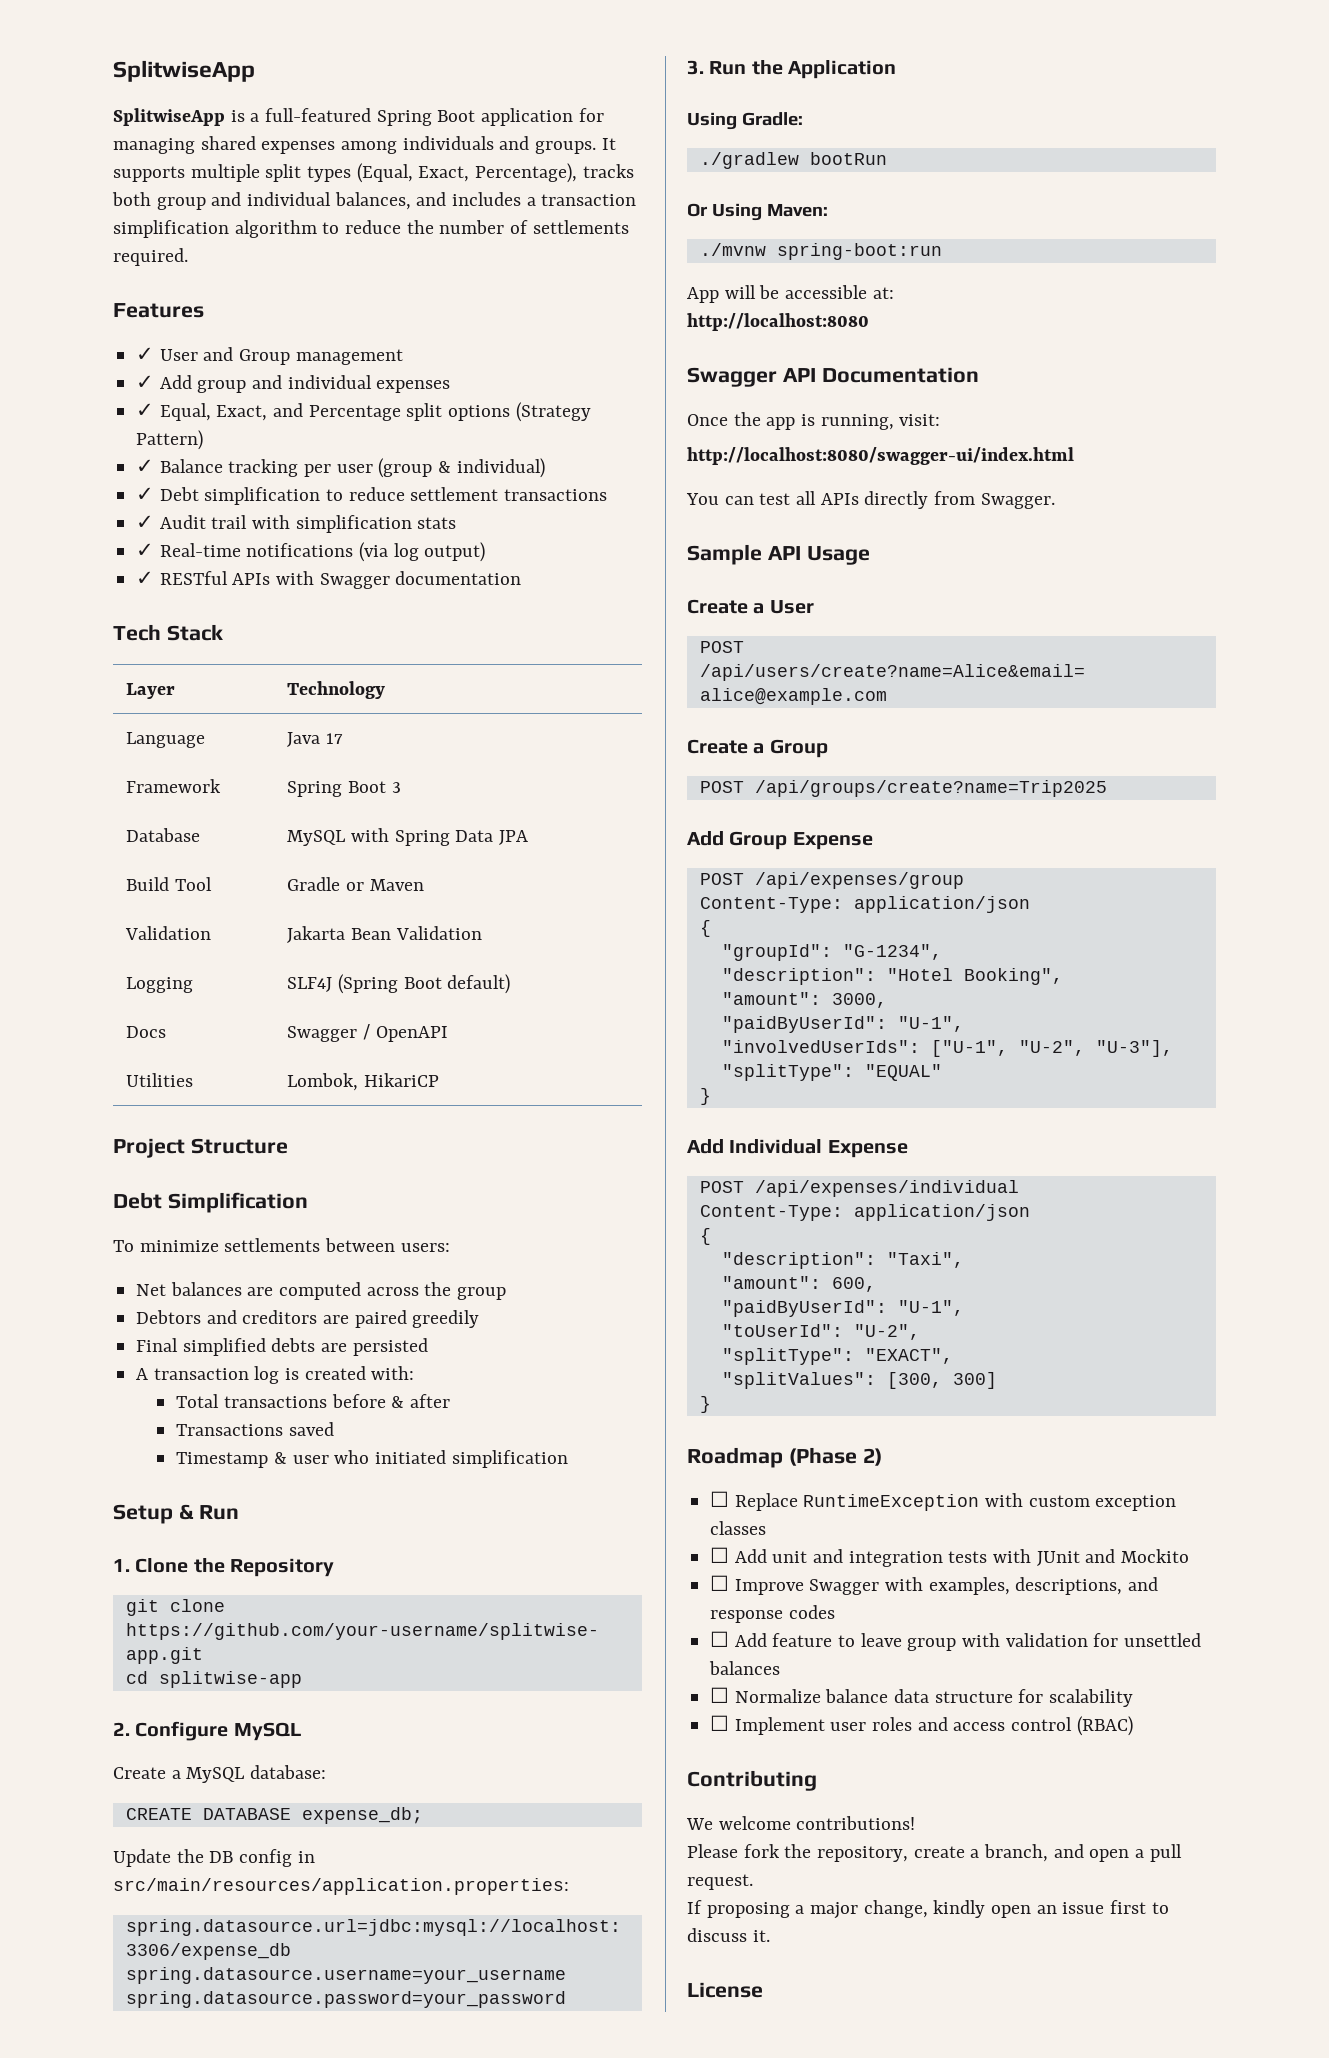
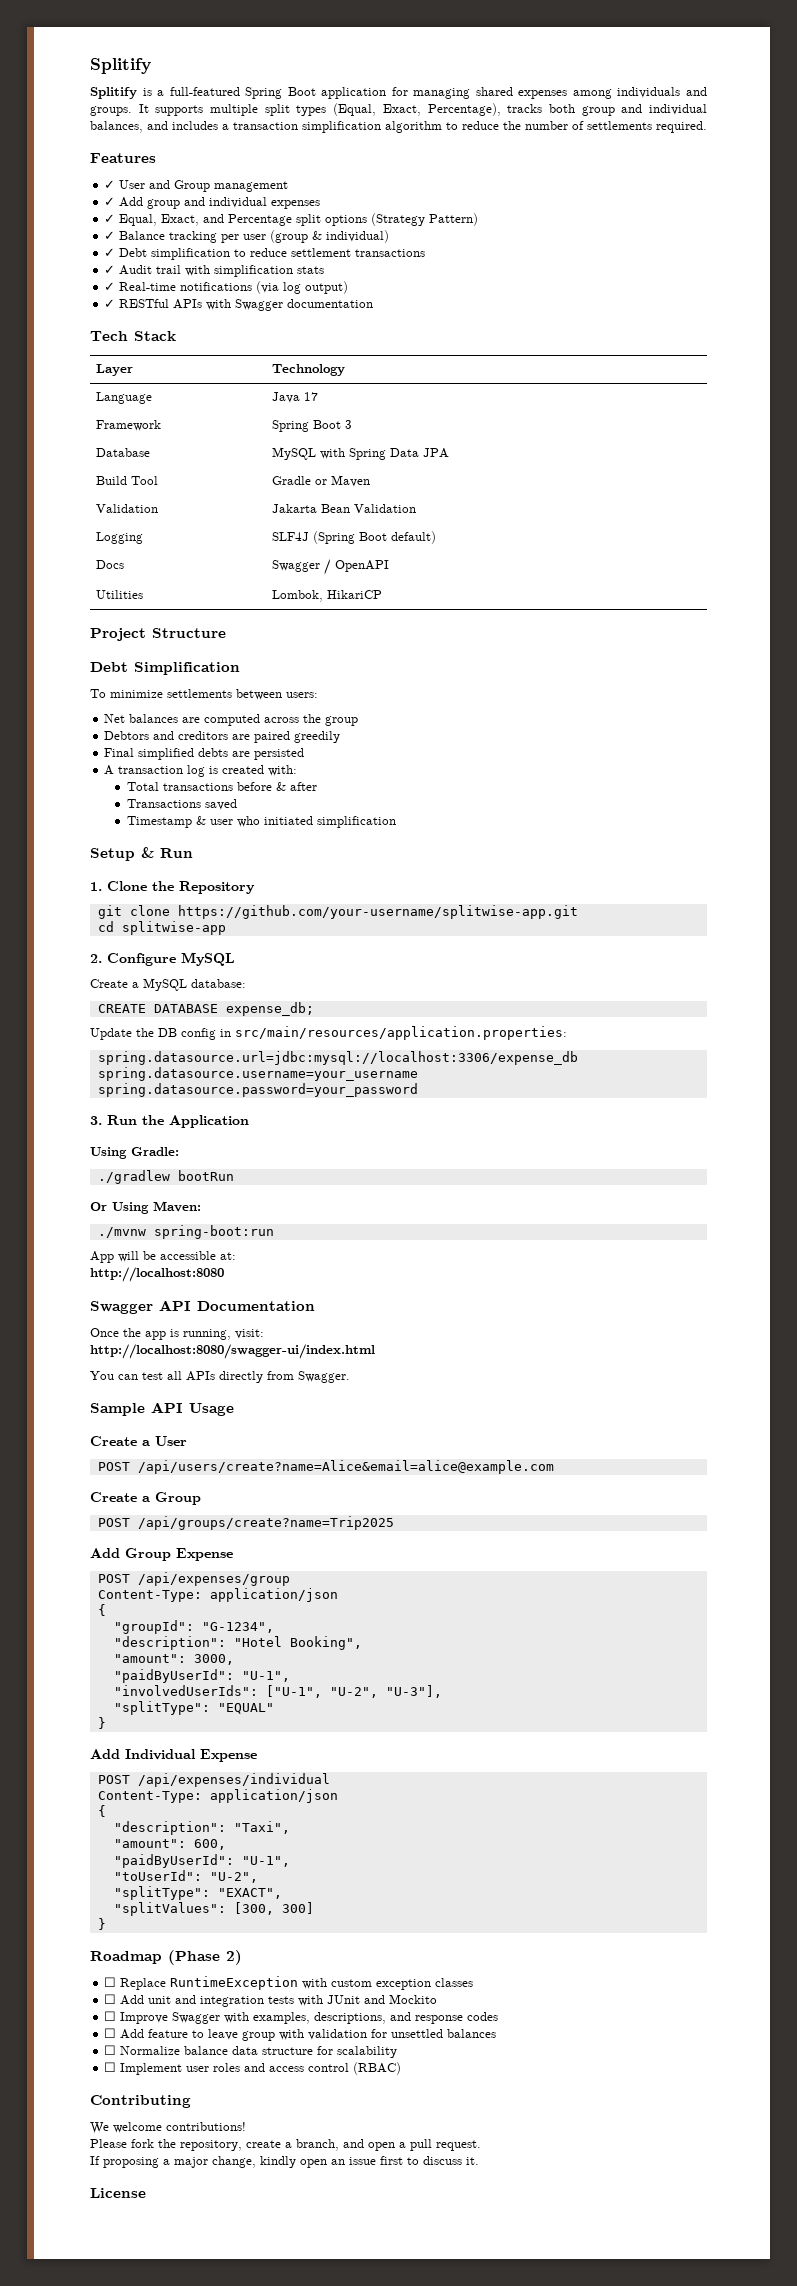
[113,60,255,82] [113,108,225,126] SplitwiseApp // SplitwiseApp -> [90,58,151,74] [90,87,137,99] Splitify // Splitify

